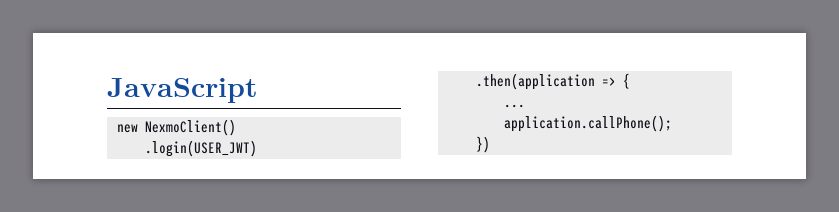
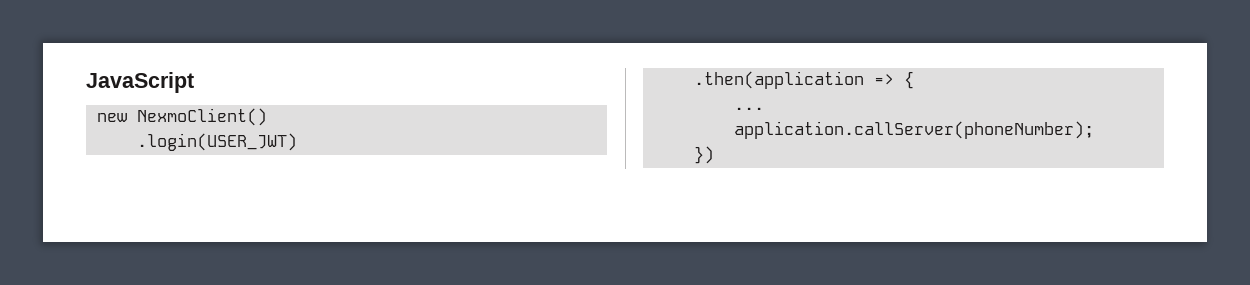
[503,115,672,132] application.callPhone(); -> [733,121,1094,139] application.callServer(phoneNumber);

